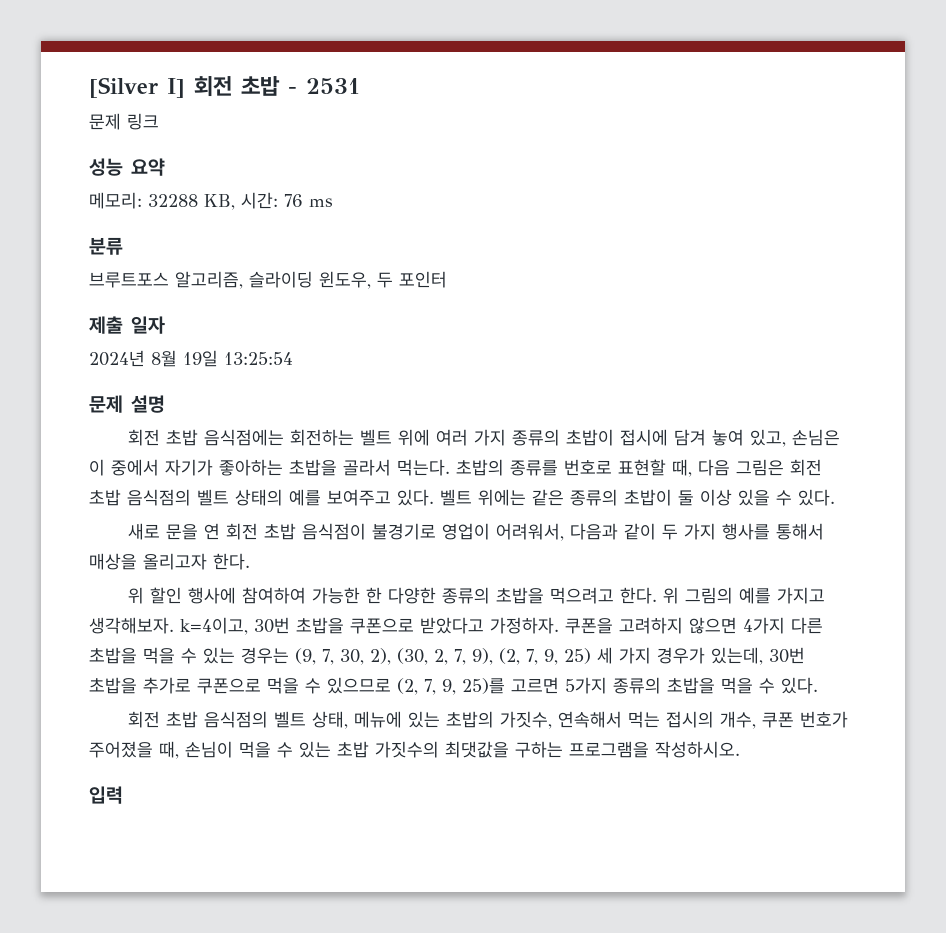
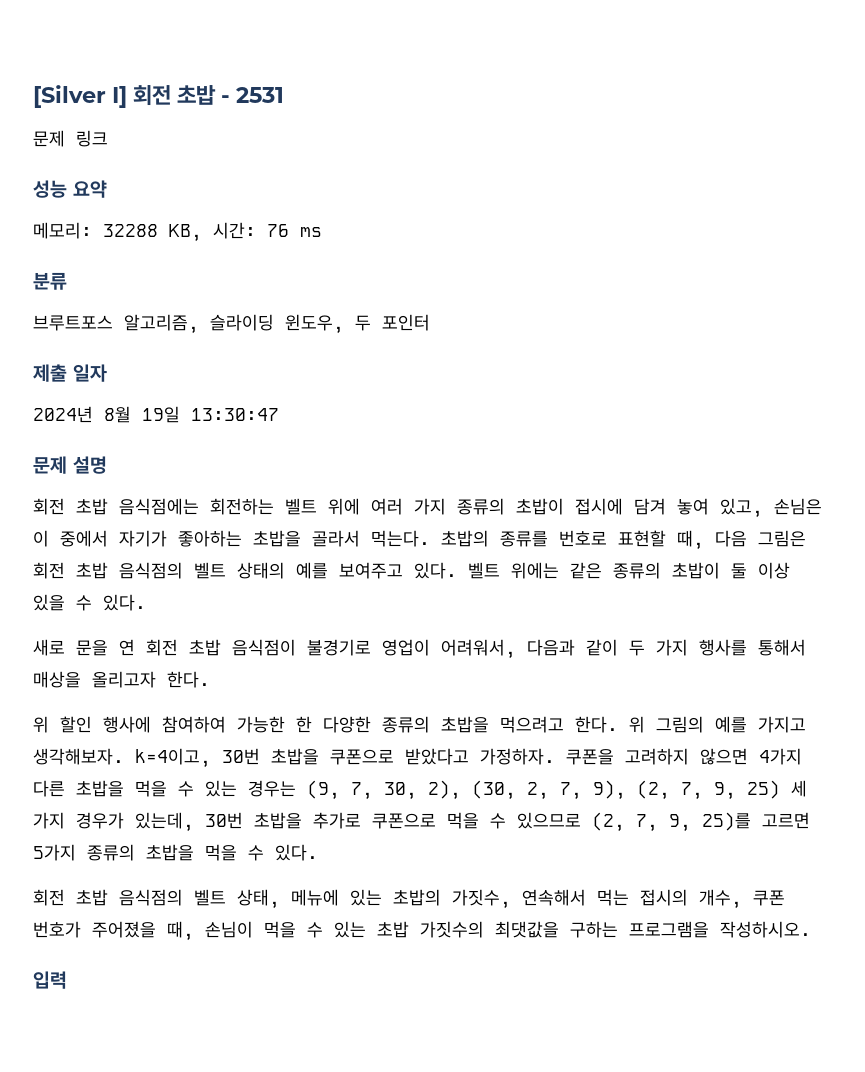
[224,352,293,365] 13:25:54 -> [191,408,279,421] 13:30:47

